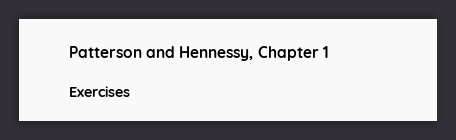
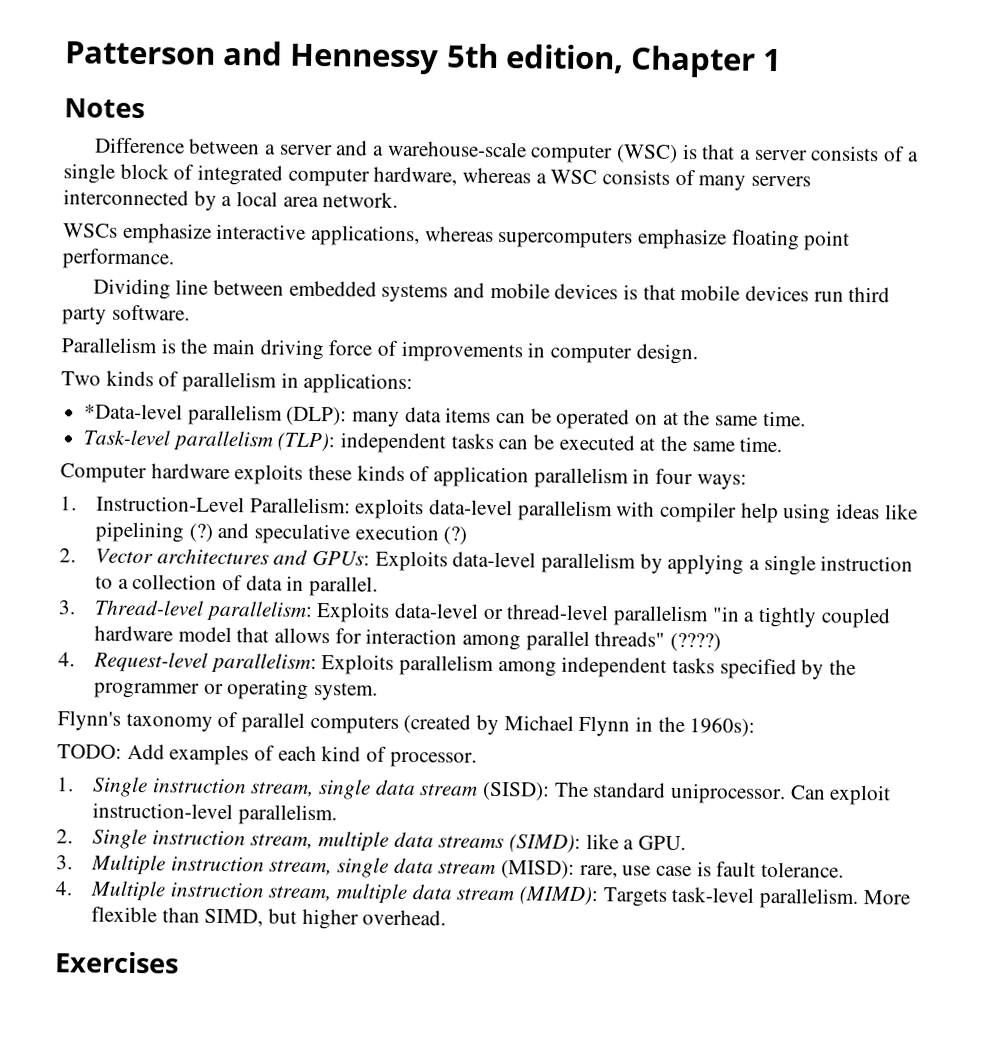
[179,46,254,61] Hennessy, -> [289,43,624,75] Hennessy 5th edition,
(329, 52) none -> [64,98,145,119] [94,137,919,164] [63,163,812,191] [63,189,399,211] [63,222,851,251] [62,248,174,270] [92,278,891,303] [62,304,190,325] [61,337,698,365] [61,370,414,395] [84,403,806,430] [83,429,783,454] [60,463,747,490] [60,495,918,524] [95,521,468,545] [59,548,914,576] [95,574,379,597] [58,599,891,629] [94,625,722,652] [58,651,857,680] [94,679,379,701] [57,710,756,737] [57,743,477,768] [57,776,892,806] [92,802,337,826] [56,828,687,853] [56,854,845,879] [55,880,910,910] [91,906,447,930] // Notes // Difference between a server and a warehouse-scale computer (WSC) is that a server consists of a single block of integrated computer hardware, whereas a WSC consists of many servers interconnected by a local area network. // WSCs emphasize interactive applications, whereas supercomputers emphasize floating point performance. // Dividing line between embedded systems and mobile devices is that mobile devices run third party software. // Parallelism is the main driving force of improvements in computer design. // Two kinds of parallelism in applications: // *Data-level parallelism (DLP): many data items can be operated on at the same time. // Task-level parallelism (TLP): independent tasks can be executed at the same time. // Computer hardware exploits these kinds of application parallelism in four ways: // 1. Instruction-Level Parallelism: exploits data-level parallelism with compiler help using ideas like pipelining (?) and speculative execution (?) // 2. Vector architectures and GPUs: Exploits data-level parallelism by applying a single instruction to a collection of data in parallel. // 3. Thread-level parallelism: Exploits data-level or thread-level parallelism "in a tightly coupled hardware model that allows for interaction among parallel threads" (????) // 4. Request-level parallelism: Exploits parallelism among independent tasks specified by the programmer or operating system. // Flynn's taxonomy of parallel computers (created by Michael Flynn in the 1960s): // TODO: Add examples of each kind of processor. // 1. Single instruction stream, single data stream (SISD): The standard uniprocessor. Can exploit instruction-level parallelism. // 2. Single instruction stream, multiple data streams (SIMD): like a GPU. // 3. Multiple instruction stream, single data stream (MISD): rare, use case is fault tolerance. // 4. Multiple instruction stream, multiple data stream (MIMD): Targets task-level parallelism. More flexible than SIMD, but higher overhead.

